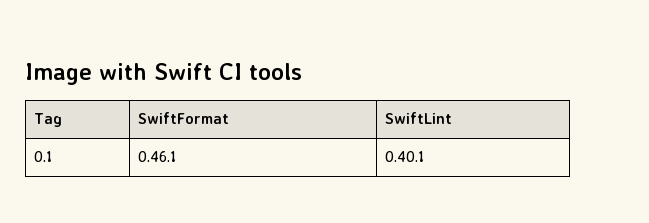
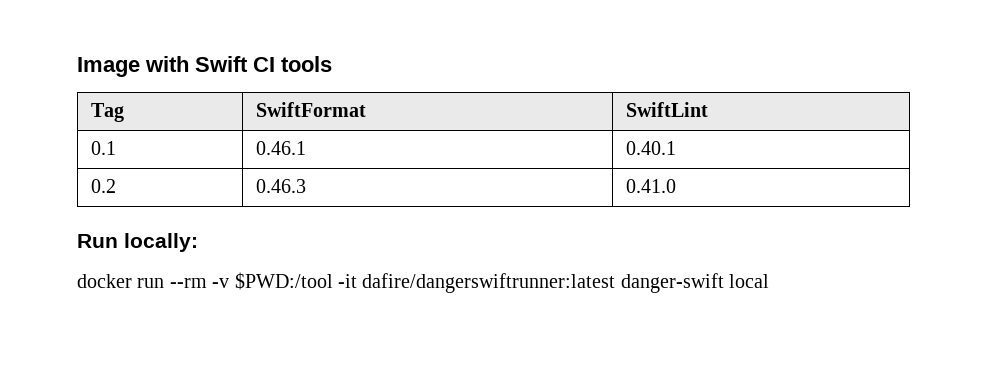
(424, 156) none -> [90,179,116,193] [255,179,306,193] [625,179,676,193] [77,233,198,252] [77,272,770,293] // 0.2 | 0.46.3 | 0.41.0 // Run locally: // docker run --rm -v $PWD:/tool -it dafire/dangerswiftrunner:latest danger-swift local

